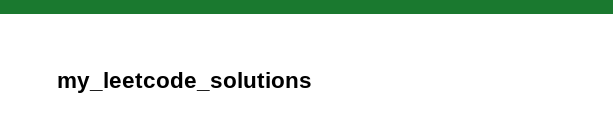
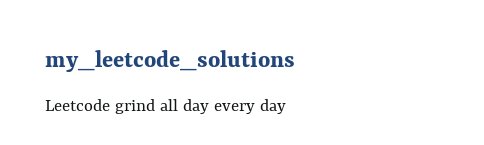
(312, 82) none -> [45,99,286,114] // Leetcode grind all day every day

